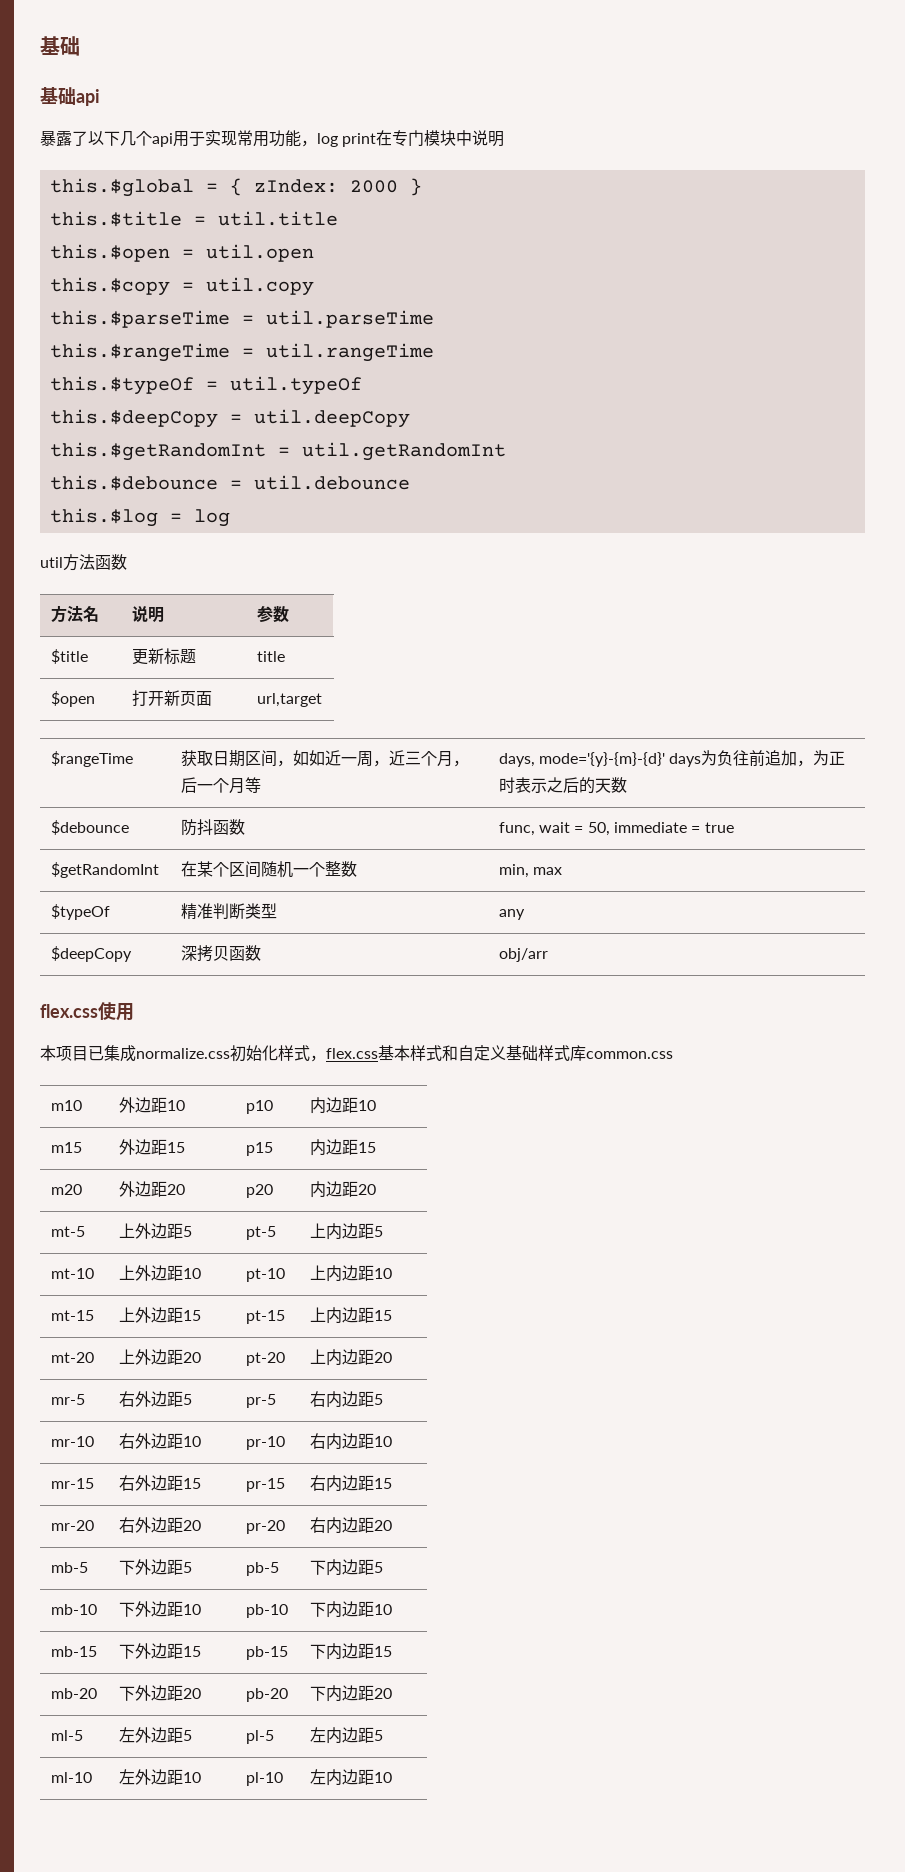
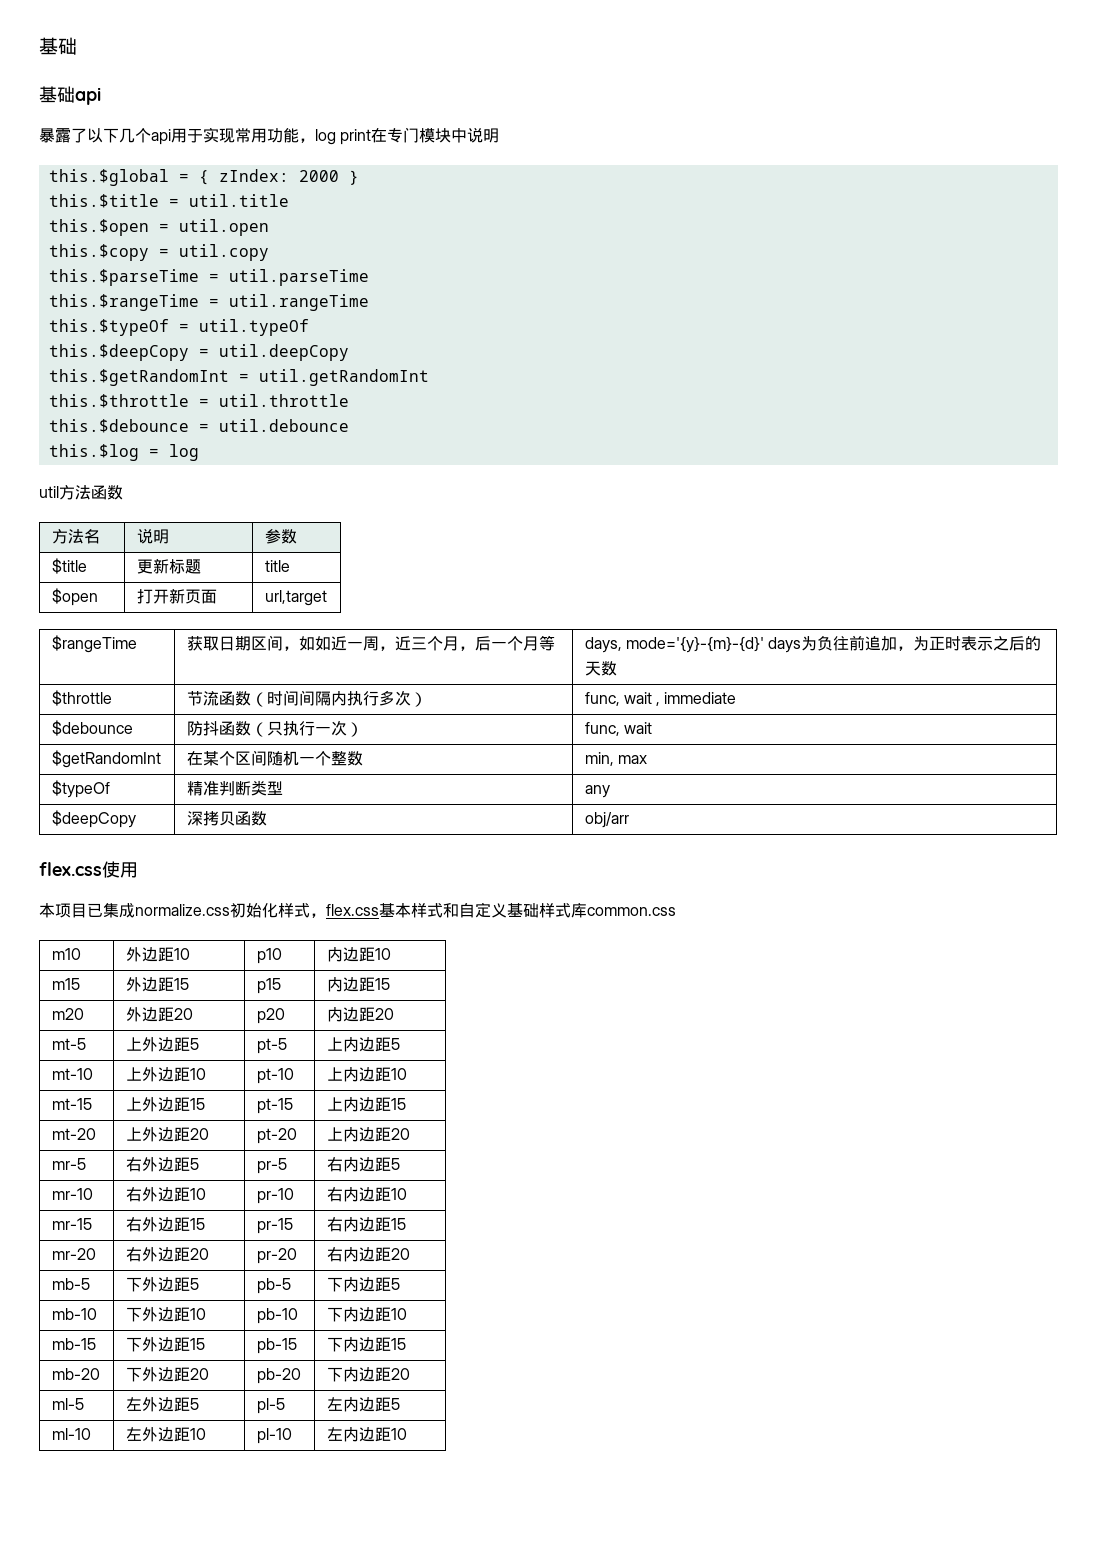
(506, 451) none -> [48,394,349,408] // this.$throttle = util.throttle
(627, 785) none -> [51,690,112,706] [186,690,427,707] [584,692,737,706] // $throttle | 节流函数（时间间隔内执行多次） | func, wait , immediate
[498,822,734,836] | func, wait = 50, immediate = true -> [250,720,363,737] [584,722,652,736] （只执行一次） | func, wait

